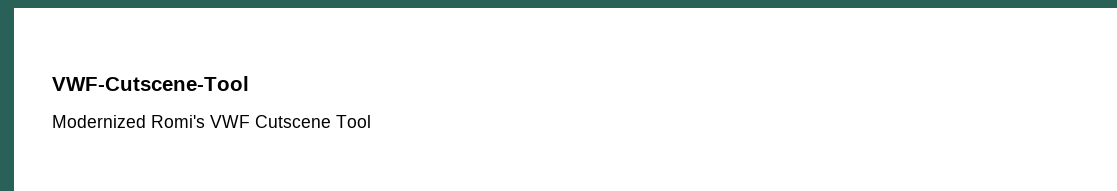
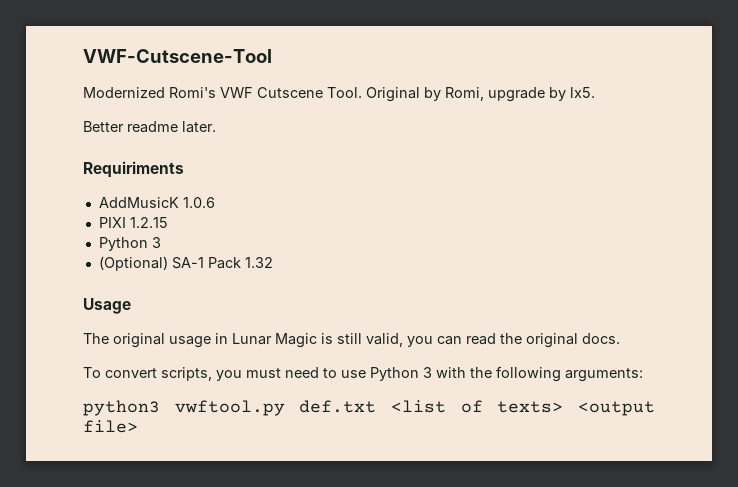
[336,115,371,128] Tool -> [327,87,595,102] [83,121,216,133] [83,161,184,178] [98,197,215,208] [98,217,168,228] [98,237,161,251] [98,256,273,271] [83,298,131,314] [83,333,620,348] [83,366,643,382] [83,400,656,416] [83,420,138,433] Tool. Original by Romi, upgrade by lx5. // Better readme later. // Requiriments // AddMusicK 1.0.6 // PIXI 1.2.15 // Python 3 // (Optional) SA-1 Pack 1.32 // Usage // The original usage in Lunar Magic is still valid, you can read the original docs. // To convert scripts, you must need to use Python 3 with the following arguments: // python3 vwftool.py def.txt <list of texts> <output file>

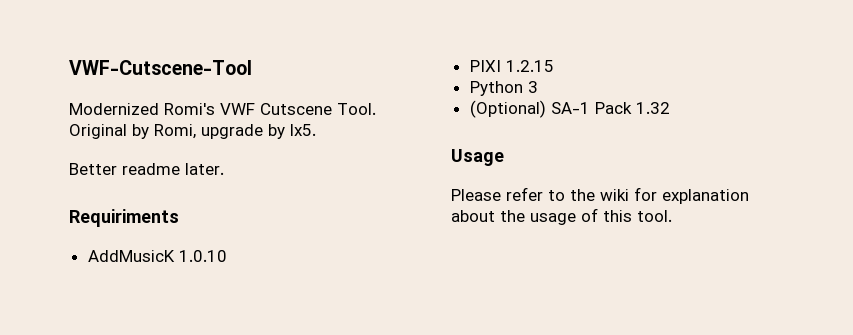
[182,197,215,208] 1.0.6 -> [178,250,227,262] 1.0.10
[83,333,620,348] [83,366,643,382] [83,400,656,416] [83,420,138,433] The original usage in Lunar Magic is still valid, you can read the original docs. // To convert scripts, you must need to use Python 3 with the following arguments: // python3 vwftool.py def.txt <list of texts> <output file> -> [451,187,749,204] [451,208,672,225] Please refer to the wiki for explanation about the usage of this tool.

